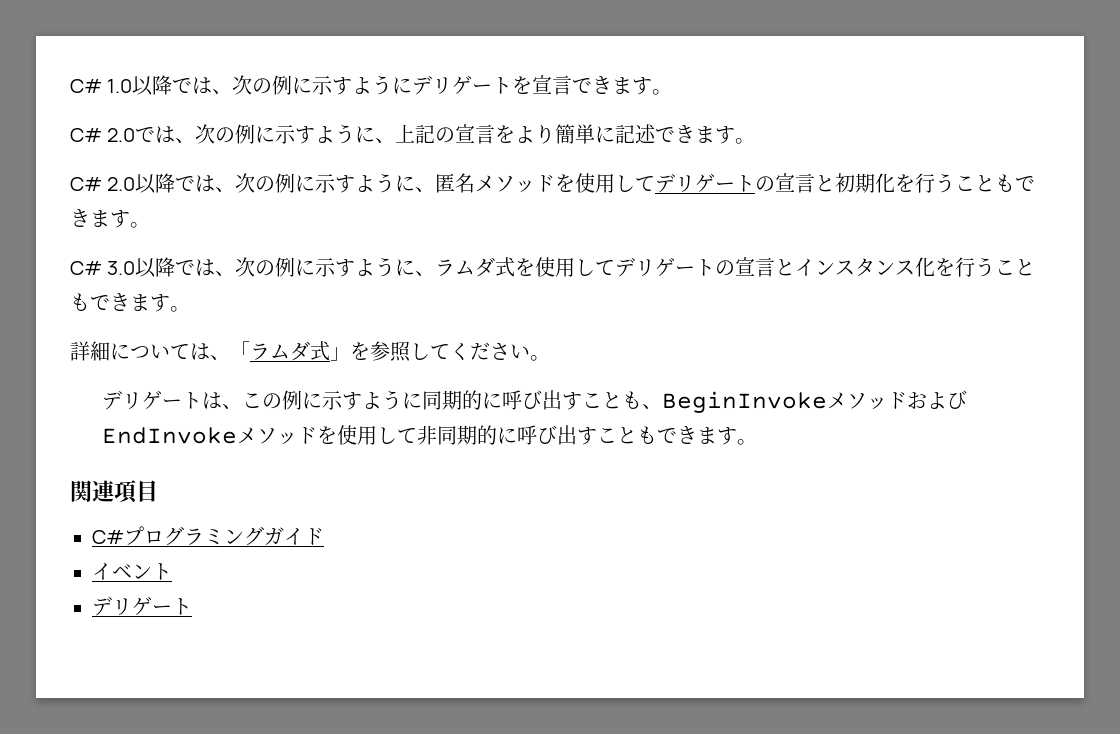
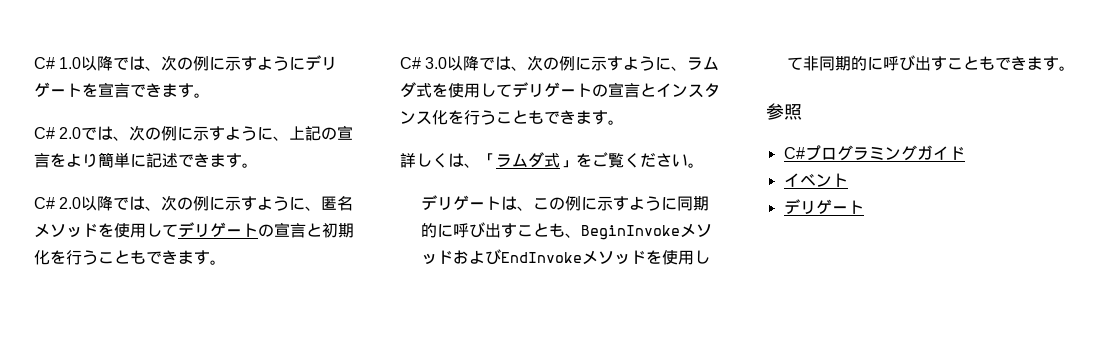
[90,341,190,361] 細について -> [416,153,448,168] しく
[370,341,450,362] 参照して -> [592,152,624,168] ご覧
[70,480,158,503] 関連項目 -> [766,103,802,120] 参照

